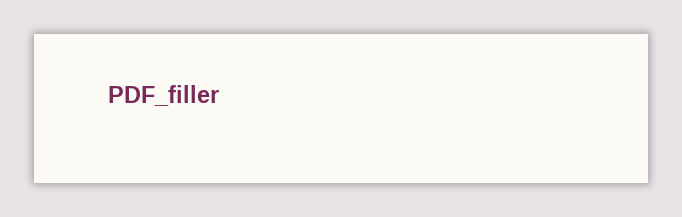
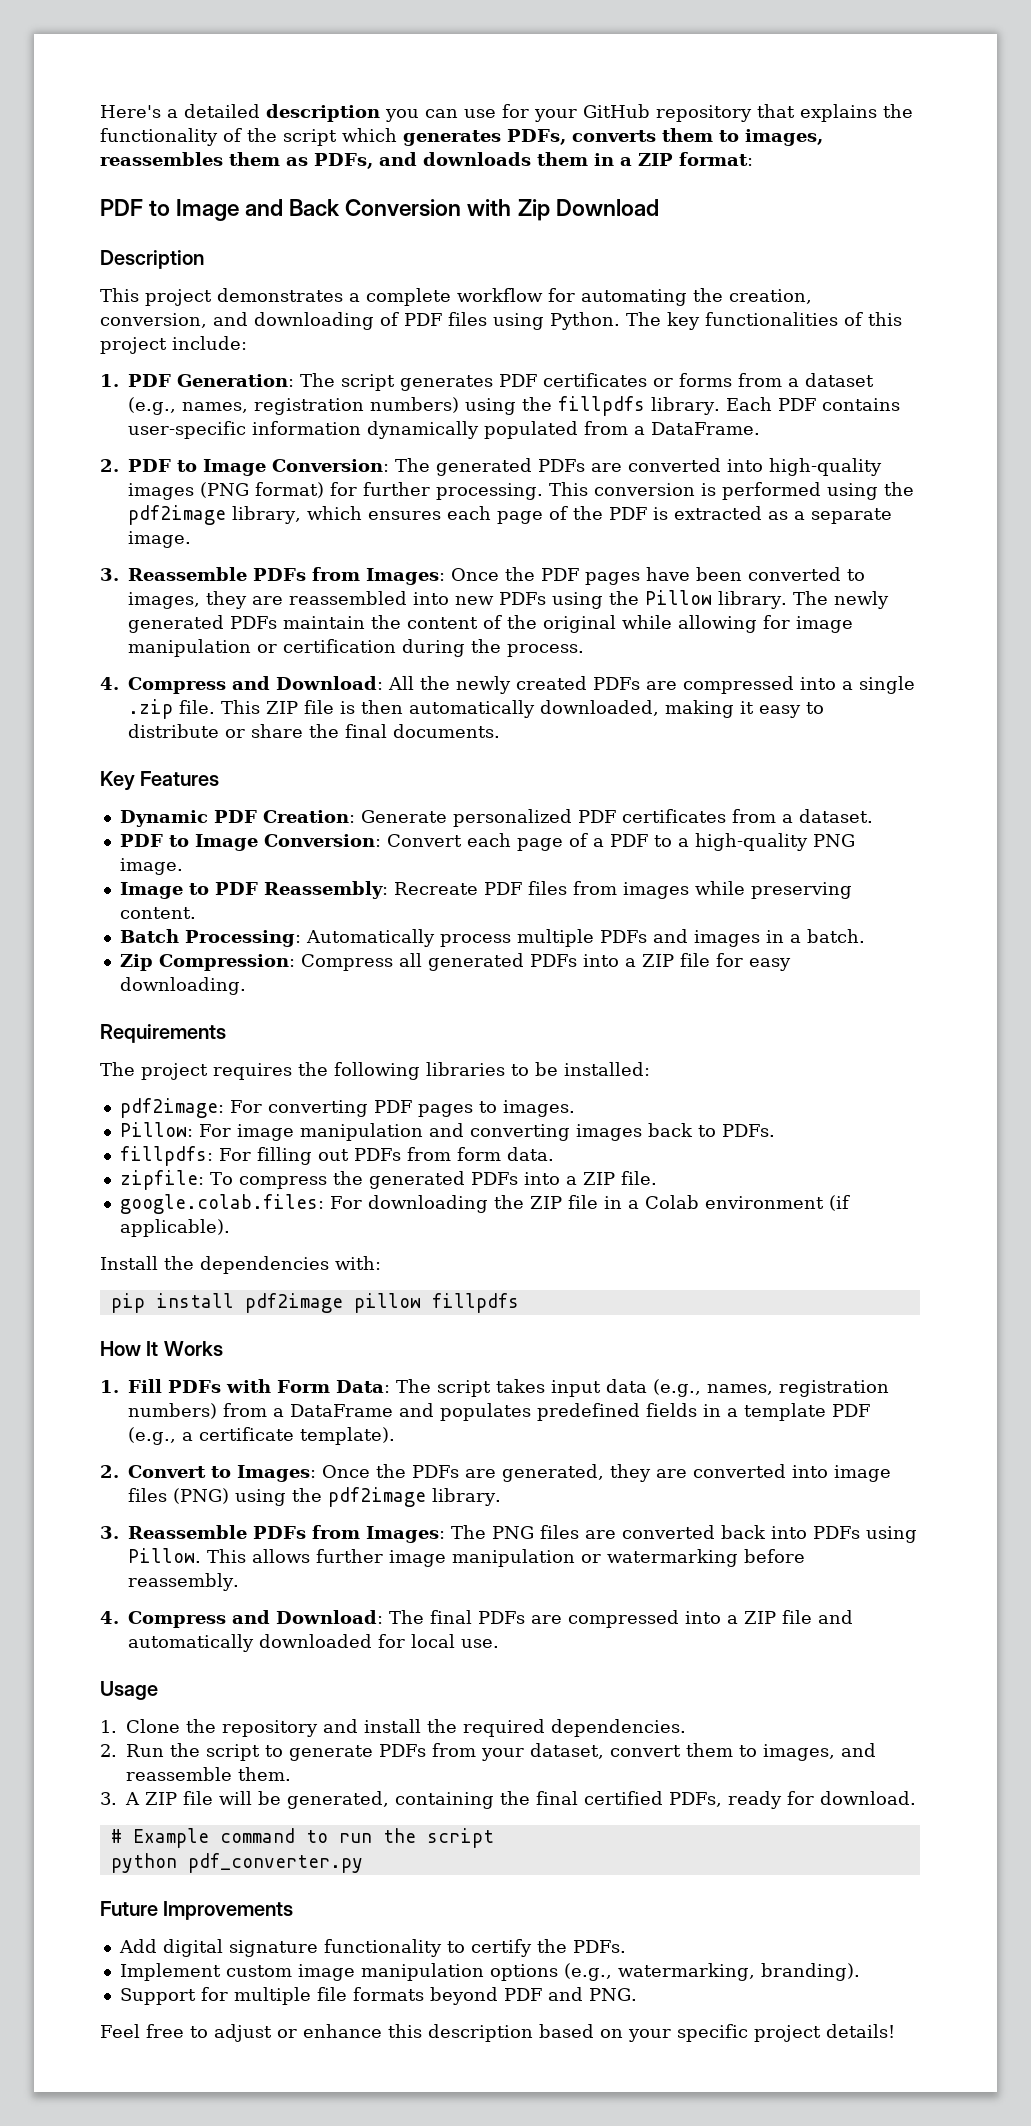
[108,85,219,106] PDF_filler -> [100,104,913,122] [100,128,823,146] [100,152,753,169] [100,199,659,221] [100,250,204,269] [100,288,812,306] [100,312,902,330] [100,336,247,354] [100,373,874,391] [128,396,900,416] [128,421,760,439] [100,458,882,476] [128,482,914,500] [128,505,892,525] [128,531,191,548] [100,567,865,585] [128,590,889,609] [128,615,853,633] [128,639,584,657] [100,676,915,694] [128,699,824,719] [128,724,500,738] [100,771,220,791] [119,809,873,827] [119,833,855,851] [119,858,183,875] [119,881,852,899] [119,907,196,919] [119,929,865,947] [119,953,791,971] [119,977,246,995] [100,1024,226,1043] [100,1062,650,1080] [119,1098,575,1118] [119,1122,775,1141] [119,1146,554,1166] [119,1170,657,1190] [119,1194,850,1214] [119,1219,230,1237] [100,1256,381,1274] [110,1293,519,1313] [100,1341,223,1356] [100,1379,889,1397] [128,1403,870,1421] [128,1427,395,1445] [100,1464,891,1482] [128,1487,501,1507] [100,1525,917,1543] [128,1548,805,1567] [128,1573,239,1591] [100,1610,853,1628] [128,1634,499,1652] [100,1681,158,1700] [100,1719,686,1737] [100,1743,876,1761] [126,1767,291,1781] [100,1791,916,1809] [110,1828,494,1848] [110,1853,363,1873] [100,1901,294,1920] [118,1939,626,1957] [119,1963,860,1981] [119,1987,637,2005] [100,2024,895,2042] Here's a detailed description you can use for your GitHub repository that explains the functionality of the script which generates PDFs, converts them to images, reassembles them as PDFs, and downloads them in a ZIP format: // PDF to Image and Back Conversion with Zip Download // Description // This project demonstrates a complete workflow for automating the creation, conversion, and downloading of PDF files using Python. The key functionalities of this project include: // 1. PDF Generation: The script generates PDF certificates or forms from a dataset (e.g., names, registration numbers) using the fillpdfs library. Each PDF contains user-specific information dynamically populated from a DataFrame. // 2. PDF to Image Conversion: The generated PDFs are converted into high-quality images (PNG format) for further processing. This conversion is performed using the pdf2image library, which ensures each page of the PDF is extracted as a separate image. // 3. Reassemble PDFs from Images: Once the PDF pages have been converted to images, they are reassembled into new PDFs using the Pillow library. The newly generated PDFs maintain the content of the original while allowing for image manipulation or certification during the process. // 4. Compress and Download: All the newly created PDFs are compressed into a single .zip file. This ZIP file is then automatically downloaded, making it easy to distribute or share the final documents. // Key Features // Dynamic PDF Creation: Generate personalized PDF certificates from a dataset. // PDF to Image Conversion: Convert each page of a PDF to a high-quality PNG image. // Image to PDF Reassembly: Recreate PDF files from images while preserving content. // Batch Processing: Automatically process multiple PDFs and images in a batch. // Zip Compression: Compress all generated PDFs into a ZIP file for easy downloading. // Requirements // The project requires the following libraries to be installed: // pdf2image: For converting PDF pages to images. // Pillow: For image manipulation and converting images back to PDFs. // fillpdfs: For filling out PDFs from form data. // zipfile: To compress the generated PDFs into a ZIP file. // google.colab.files: For downloading the ZIP file in a Colab environment (if applicable). // Install the dependencies with: // pip install pdf2image pillow fillpdfs // How It Works // 1. Fill PDFs with Form Data: The script takes input data (e.g., names, registration numbers) from a DataFrame and populates predefined fields in a template PDF (e.g., a certificate template). // 2. Convert to Images: Once the PDFs are generated, they are converted into image files (PNG) using the pdf2image library. // 3. Reassemble PDFs from Images: The PNG files are converted back into PDFs using Pillow. This allows further image manipulation or watermarking before reassembly. // 4. Compress and Download: The final PDFs are compressed into a ZIP file and automatically downloaded for local use. // Usage // 1. Clone the repository and install the required dependencies. // 2. Run the script to generate PDFs from your dataset, convert them to images, and reassemble them. // 3. A ZIP file will be generated, containing the final certified PDFs, ready for download. // # Example command to run the script // python pdf_converter.py // Future Improvements // Add digital signature functionality to certify the PDFs. // Implement custom image manipulation options (e.g., watermarking, branding). // Support for multiple file formats beyond PDF and PNG. // Feel free to adjust or enhance this description based on your specific project details!

